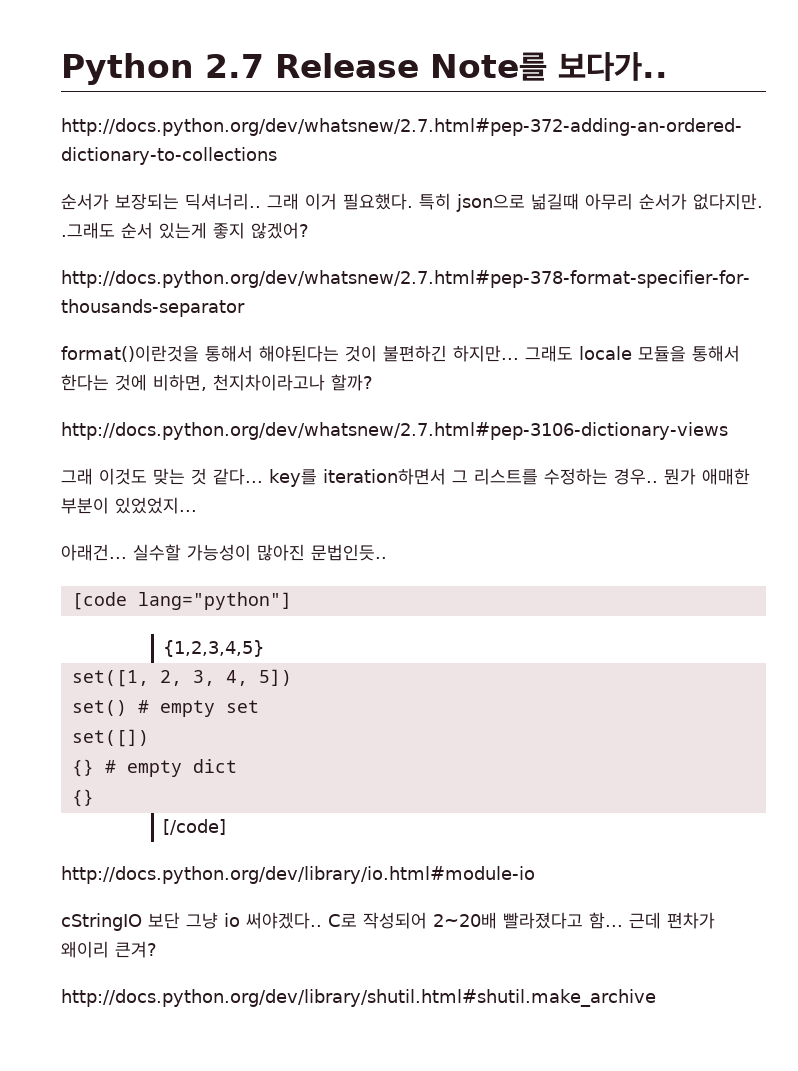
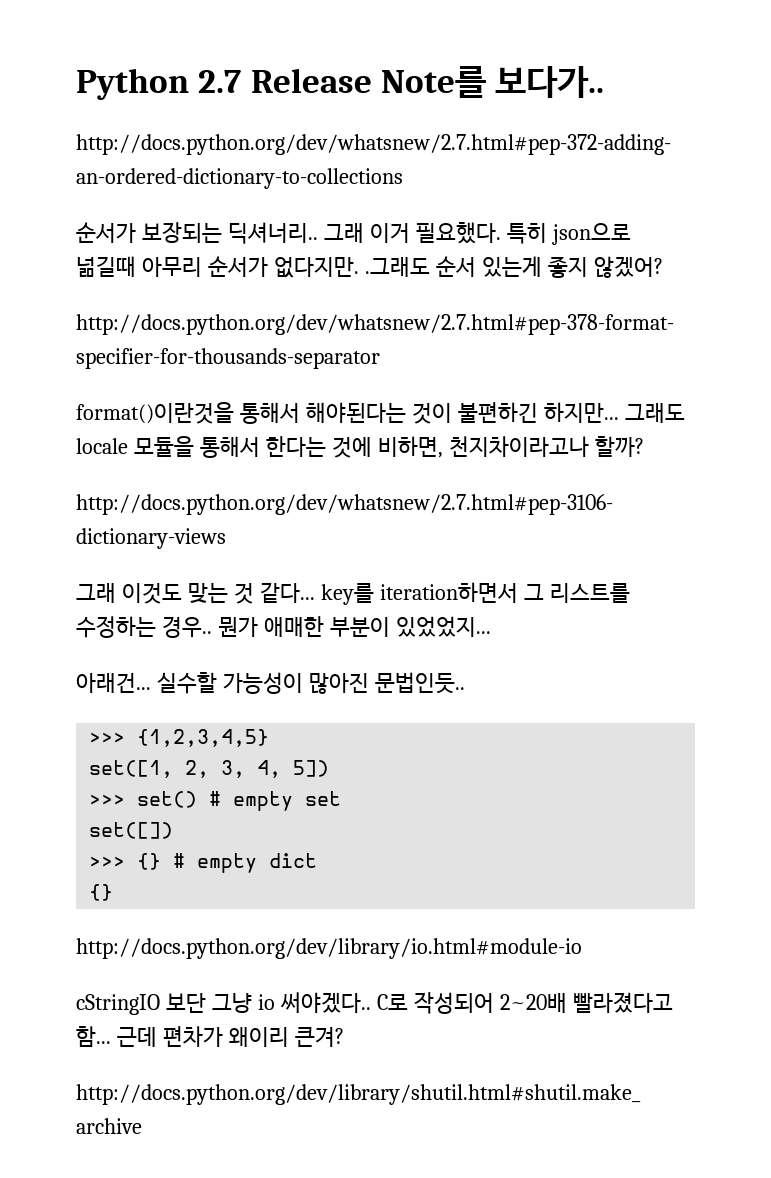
[71,592,292,610] [code lang="python"] // -> [89,732,126,744] >>>
(292, 677) none -> [89,794,126,806] >>>
(149, 738) none -> [89,856,126,868] >>>
[163,819,227,835] // [/code] -> (114, 892) none

